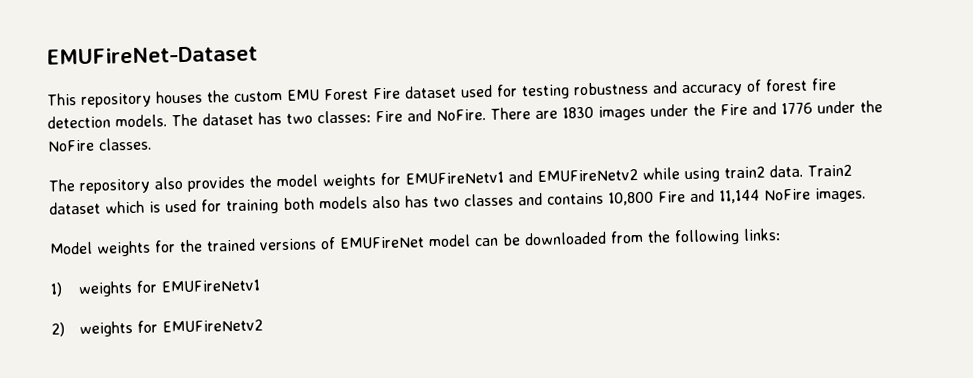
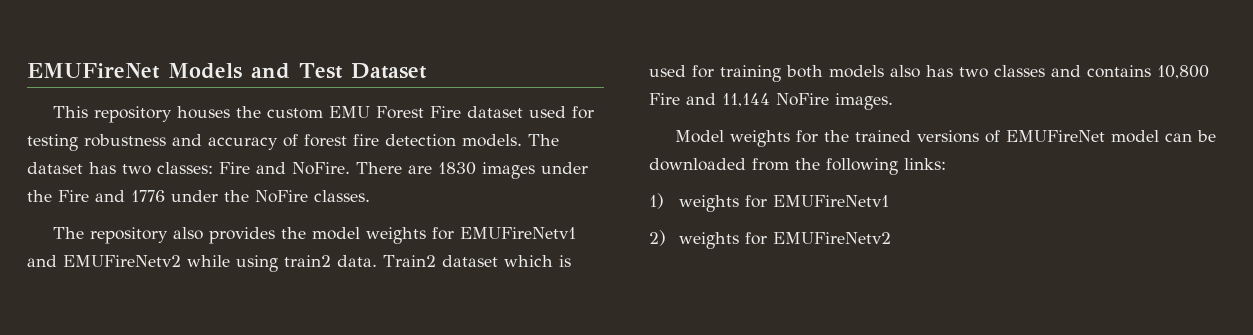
[46,45,258,65] EMUFireNet-Dataset -> [27,63,427,79] EMUFireNet Models and Test Dataset

